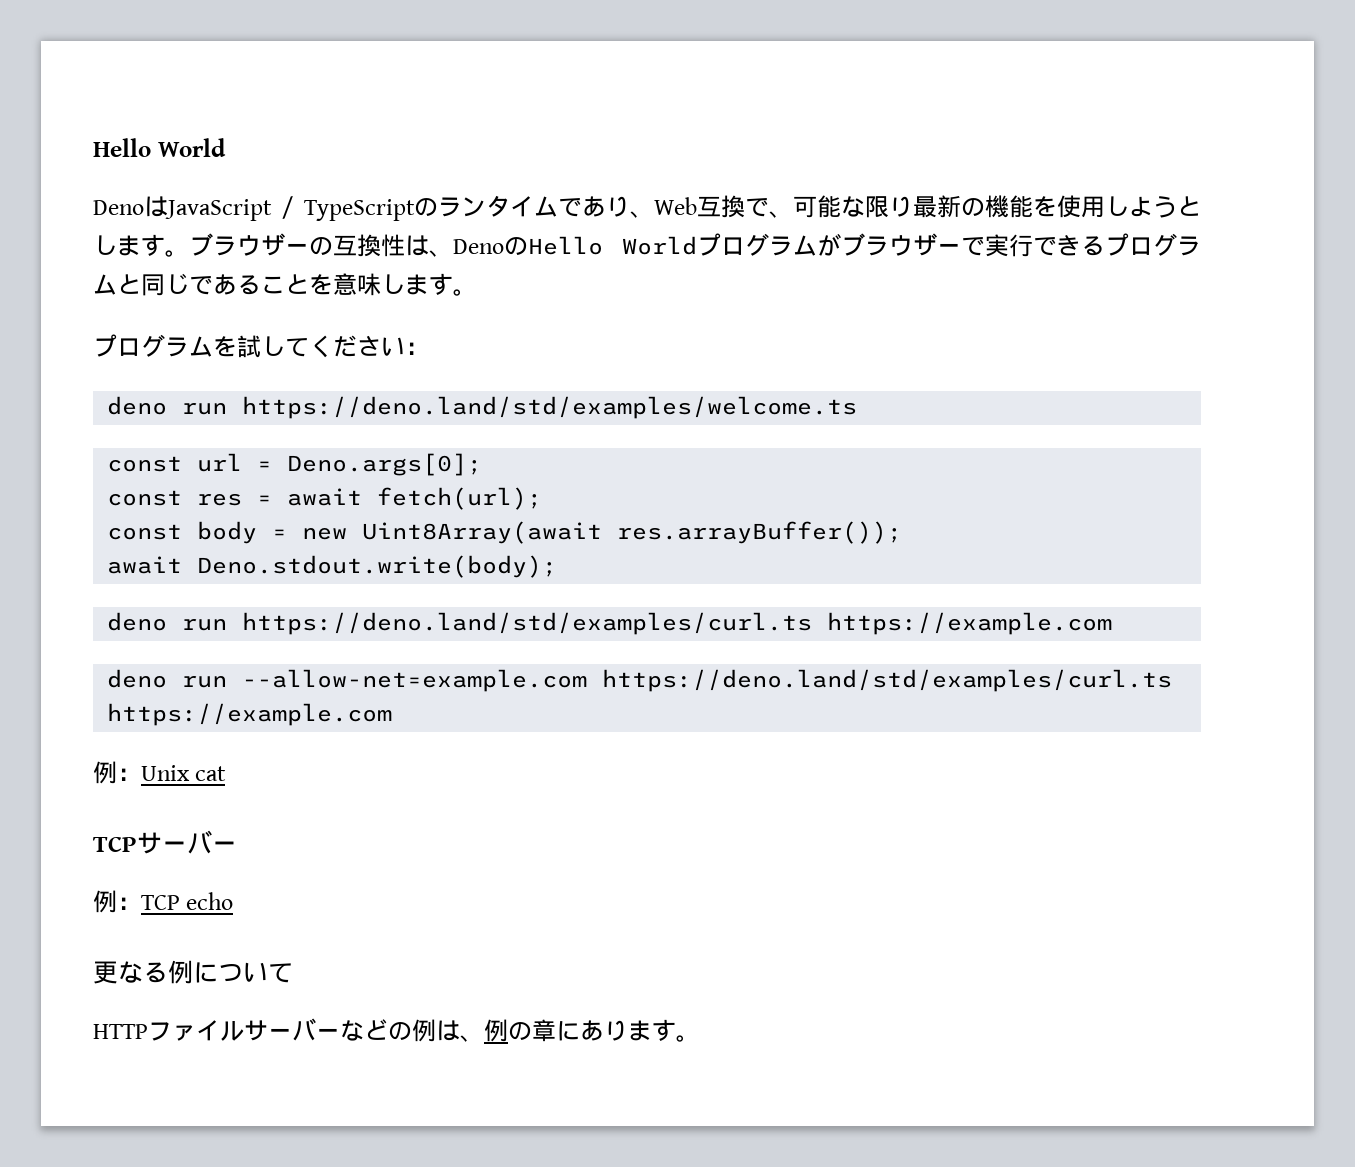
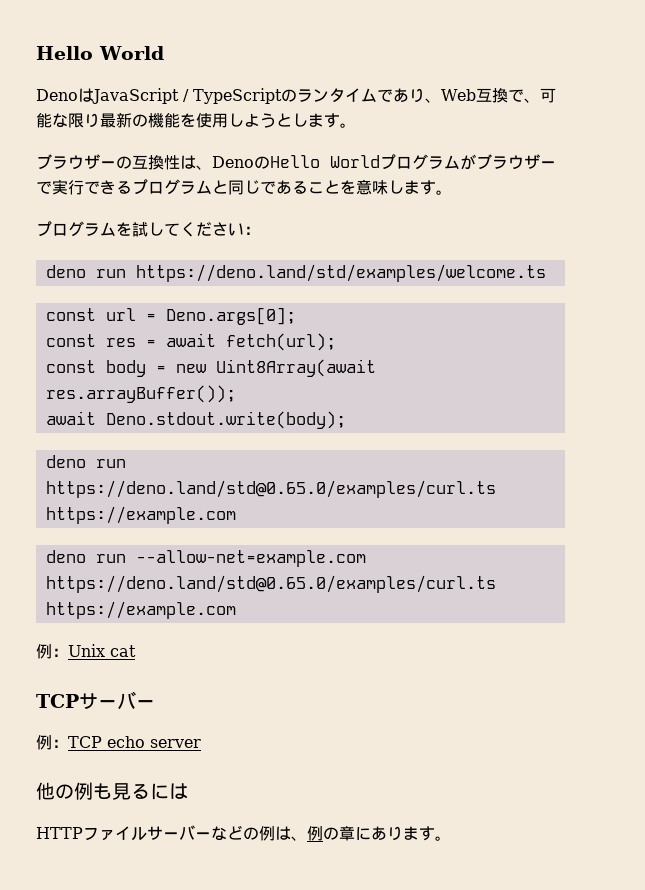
(189, 253) none -> (356, 125) //
[242,612,813,635] https://deno.land/std/examples/curl.ts -> [45,480,496,498] https://deno.land/std@0.65.0/examples/curl.ts
[602,669,1173,692] https://deno.land/std/examples/curl.ts -> [45,575,496,593] https://deno.land/std@0.65.0/examples/curl.ts
[93,960,293,984] // 更なる例について -> [150,739,201,748] [36,782,188,800] server // 他の例も見るには

